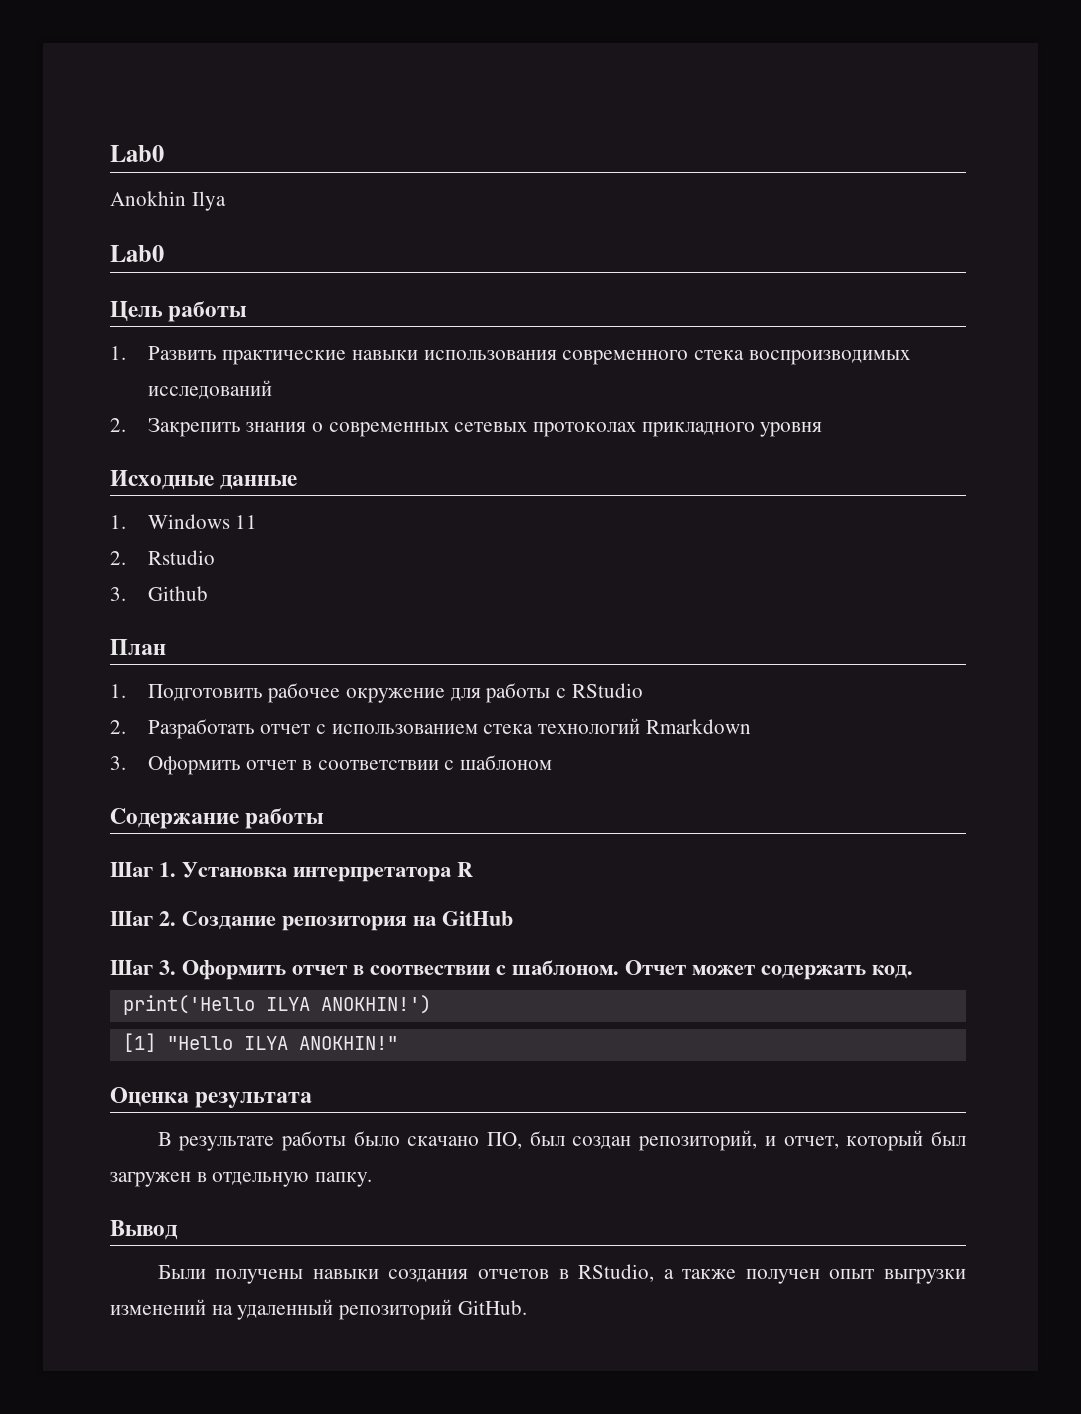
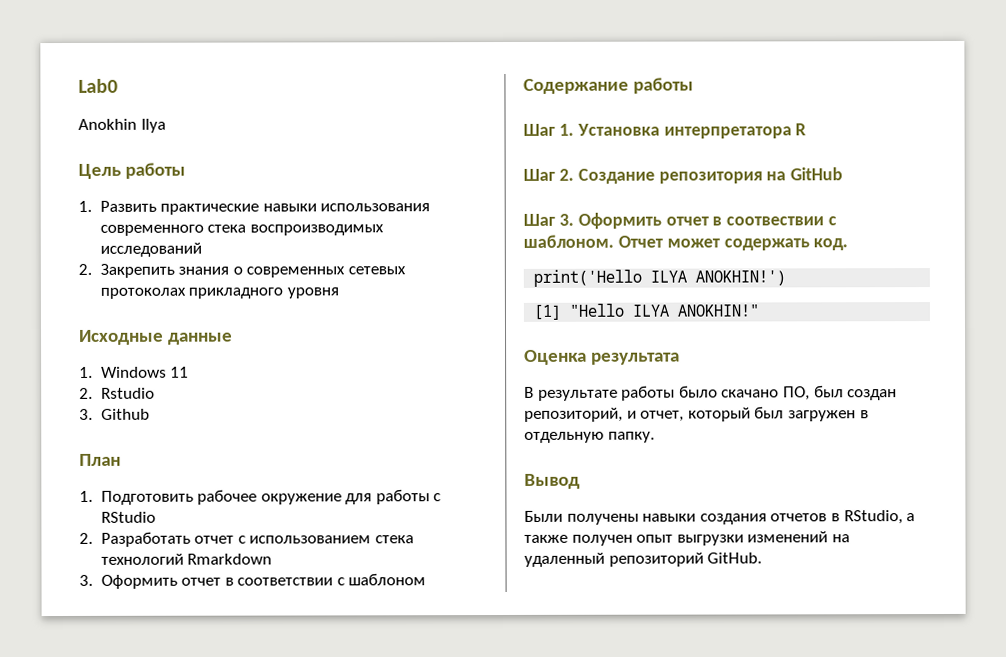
[110,245,164,262] // Lab0 -> (166, 125) none

